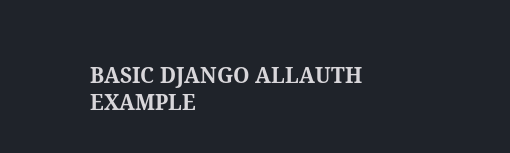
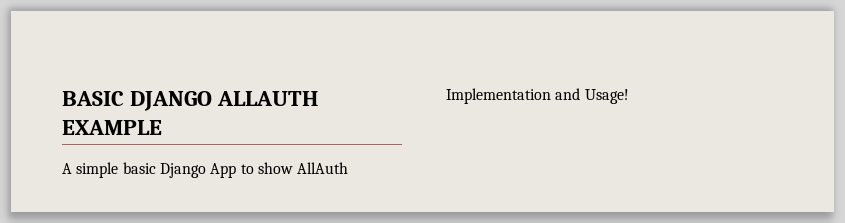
(196, 102) none -> [62,162,349,178] [446,88,629,104] // A simple basic Django App to show AllAuth Implementation and Usage!

